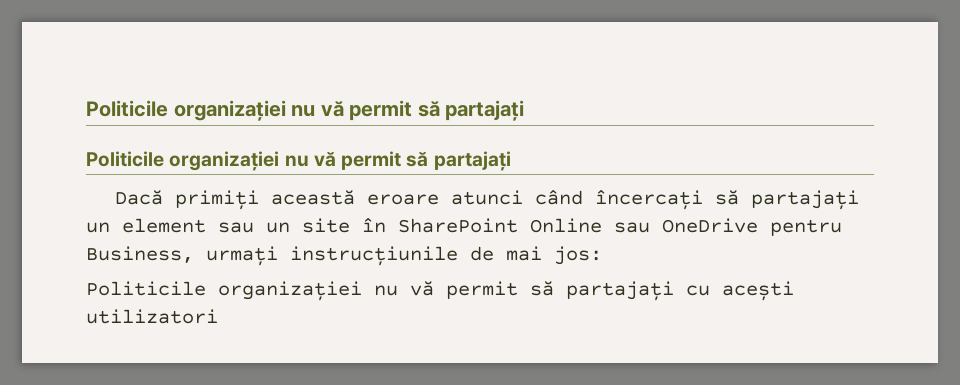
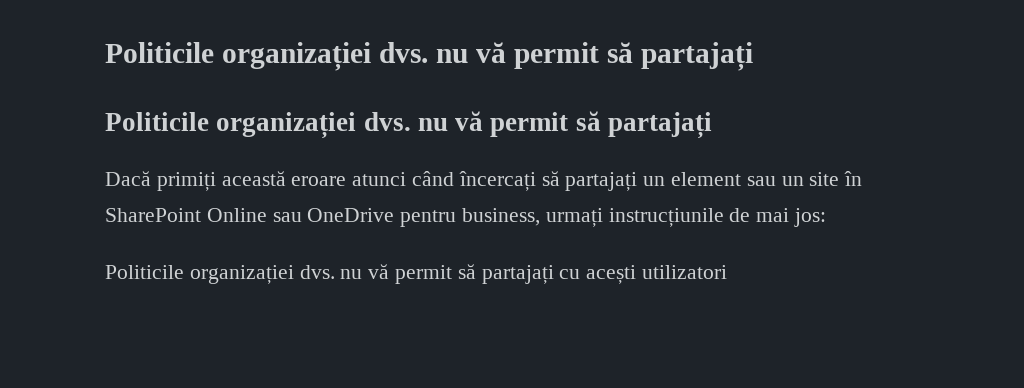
[86,100,286,121] Politicile organizației -> [105,42,428,71] Politicile organizației dvs.
(280, 161) none -> [363,112,411,131] dvs.
[86,246,194,263] Business, -> [462,208,541,226] business,
(362, 291) none -> [299,265,335,279] dvs.

